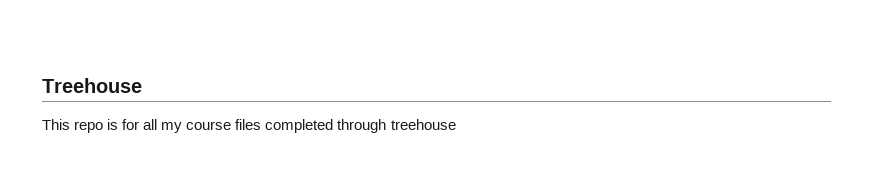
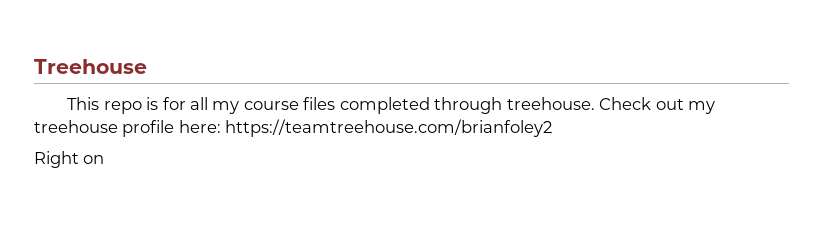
[390,119,456,130] treehouse -> [506,97,716,114] [34,119,553,137] [34,151,105,168] treehouse. Check out my treehouse profile here: https://teamtreehouse.com/brianfoley2 // Right on

